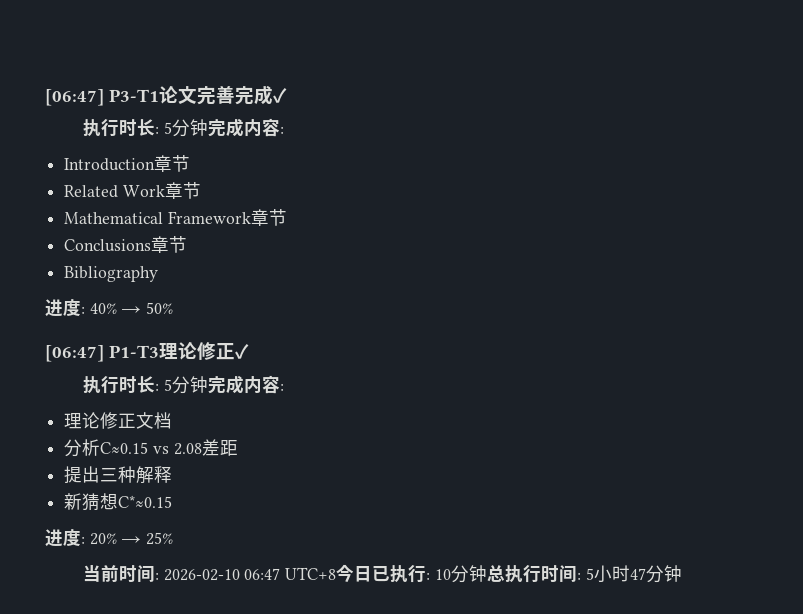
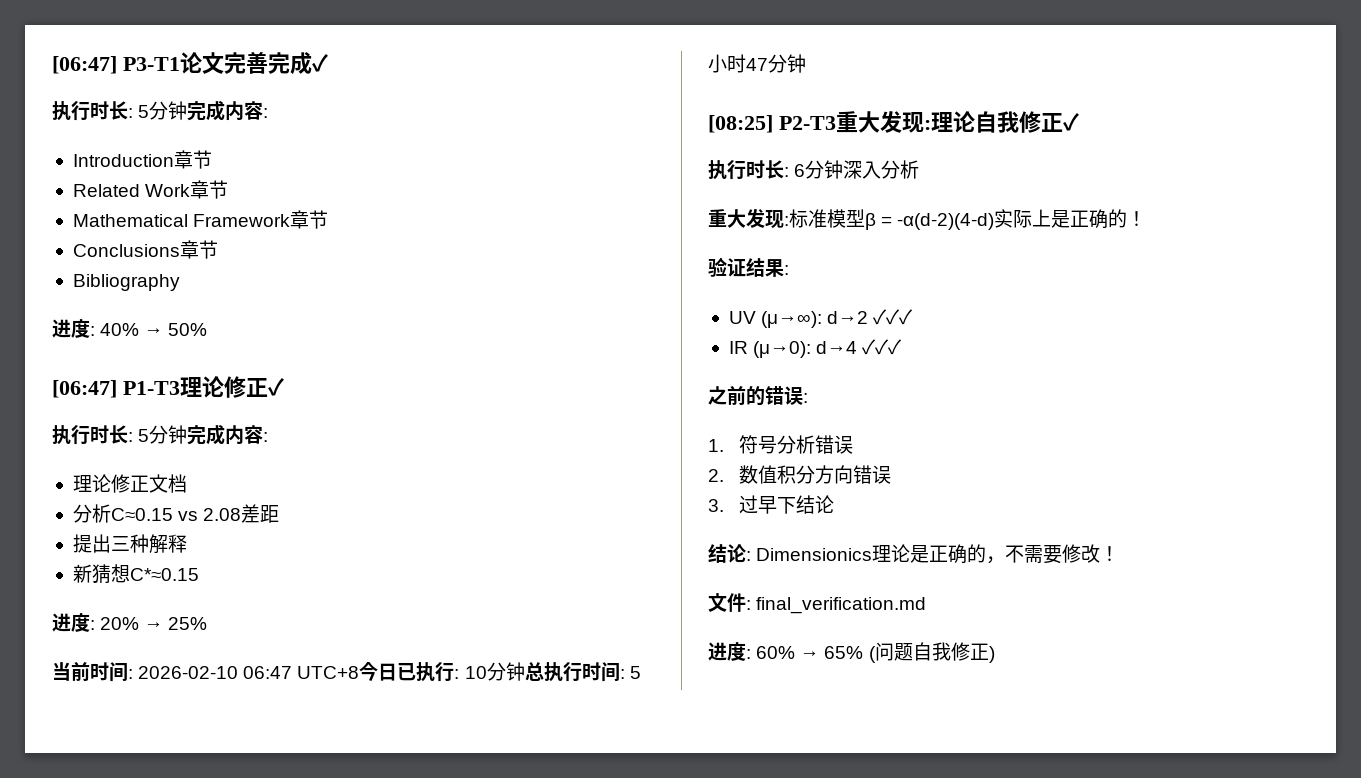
(682, 573) none -> [708,111,1079,133] [708,160,920,180] [708,208,1147,230] [708,257,789,277] [728,309,914,328] [728,339,903,358] [708,386,808,406] [708,435,854,454] [708,465,892,484] [708,495,835,514] [708,544,1120,564] [708,593,927,614] [708,642,995,663] // [08:25] P2-T3重大发现:理论自我修正✓ // 执行时长: 6分钟深入分析 // 重大发现:标准模型β = -α(d-2)(4-d)实际上是正确的！ // 验证结果: // UV (μ→∞): d→2 ✓✓✓ // IR (μ→0): d→4 ✓✓✓ // 之前的错误: // 1.符号分析错误 // 2.数值积分方向错误 // 3.过早下结论 // 结论: Dimensionics理论是正确的，不需要修改！ // 文件: final_verification.md // 进度: 60% → 65% (问题自我修正)

